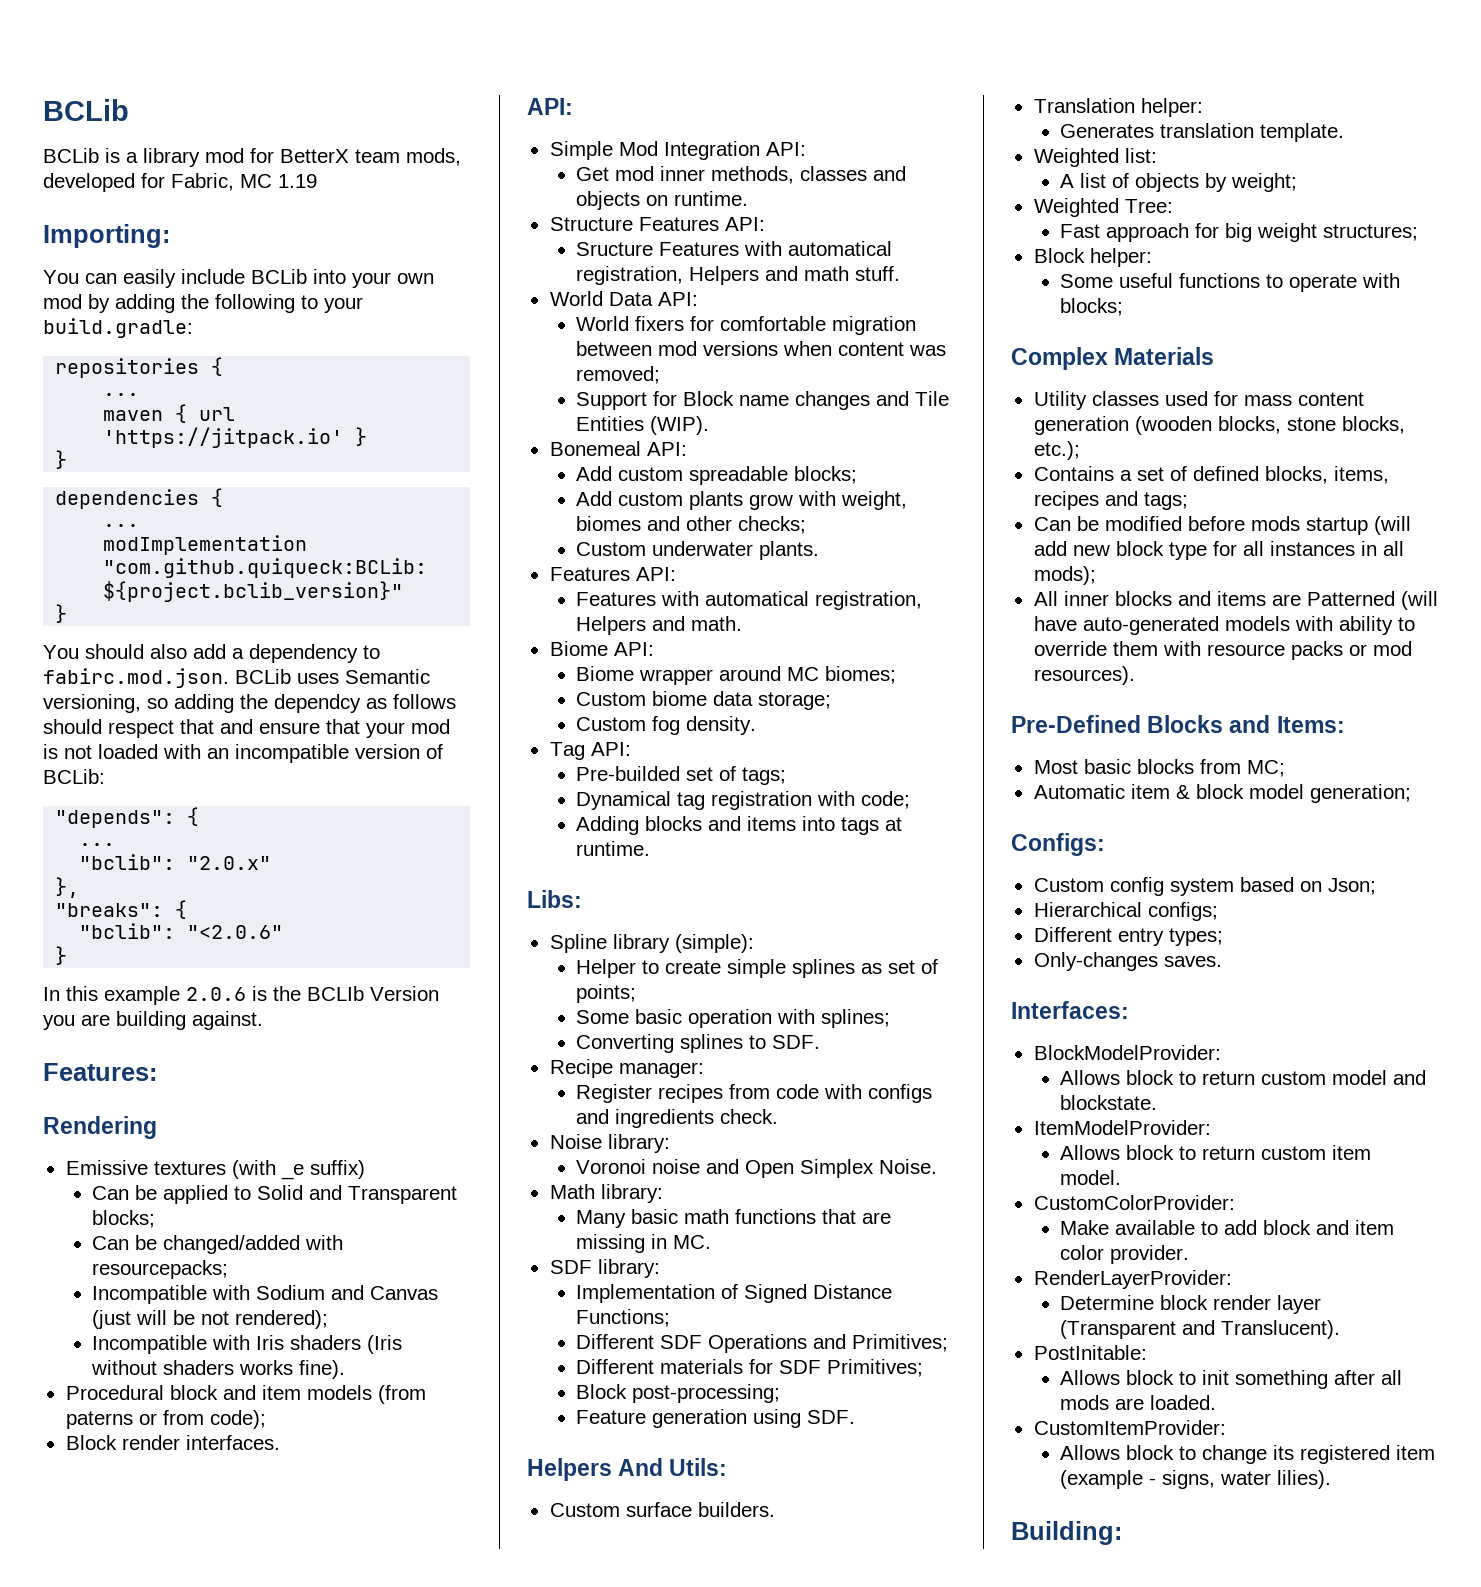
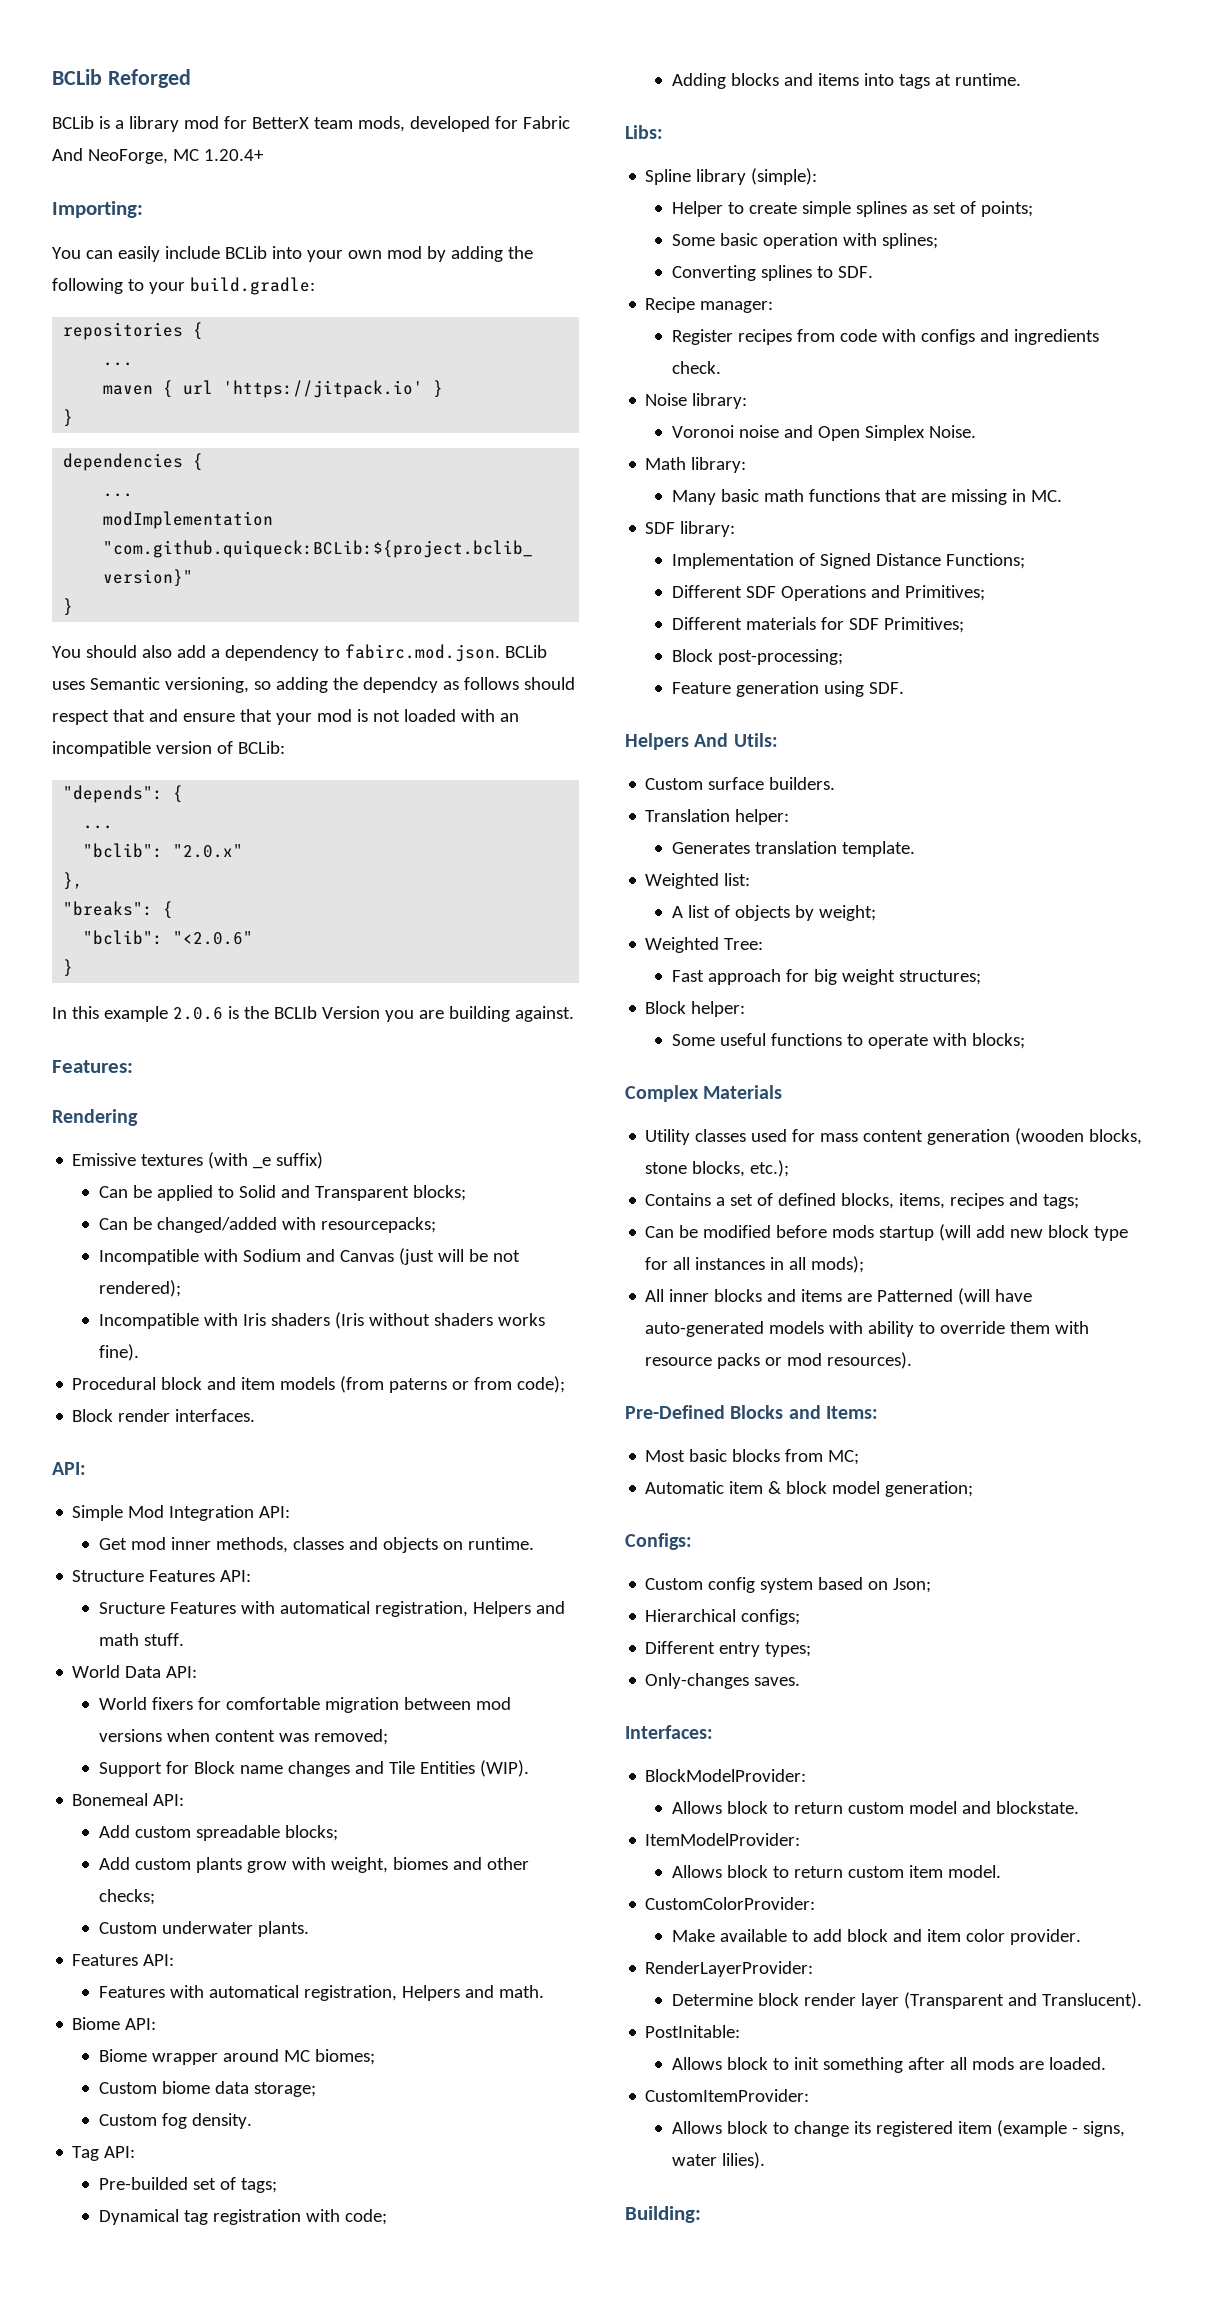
[43,99,129,121] BCLib -> [52,69,191,88] BCLib Reforged
[171,173,317,191] Fabric, MC 1.19 -> [522,116,570,129] [52,148,264,164] Fabric And NeoForge, MC 1.20.4+

